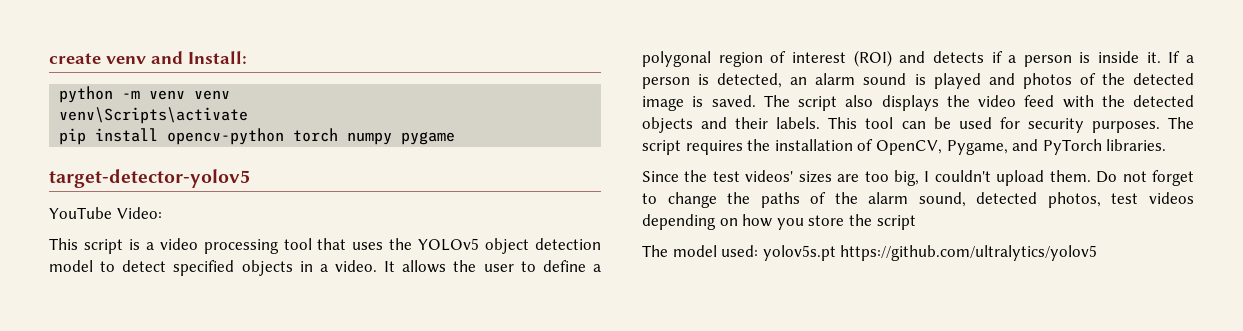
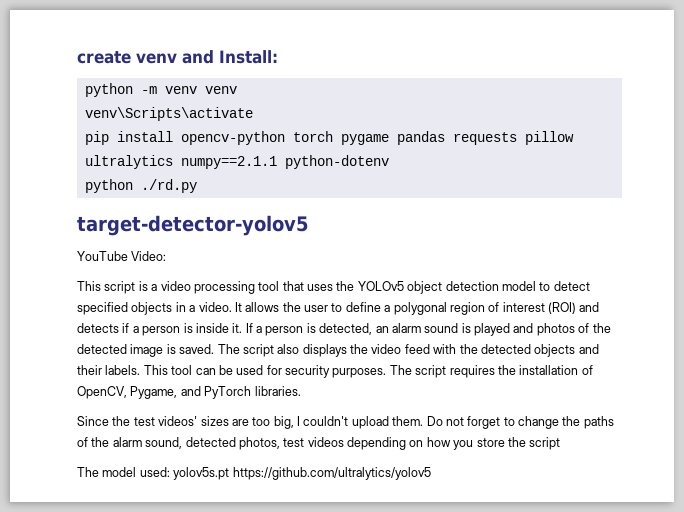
[347,132,393,145] numpy -> (333, 136) none
(456, 138) none -> [396,131,574,145] [84,155,389,169] [84,179,197,193] pandas requests pillow ultralytics numpy==2.1.1 python-dotenv // python ./rd.py

